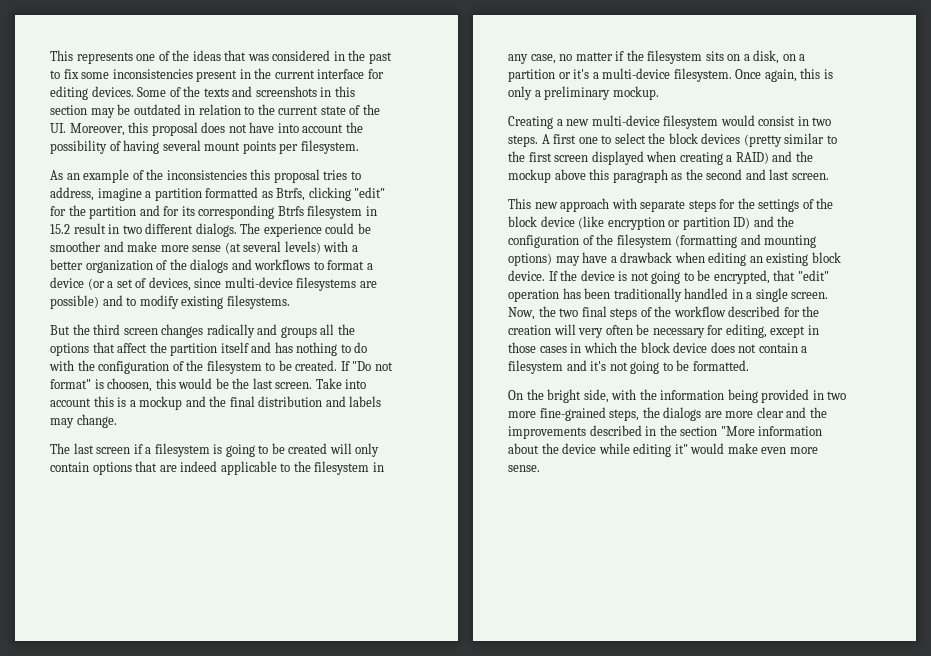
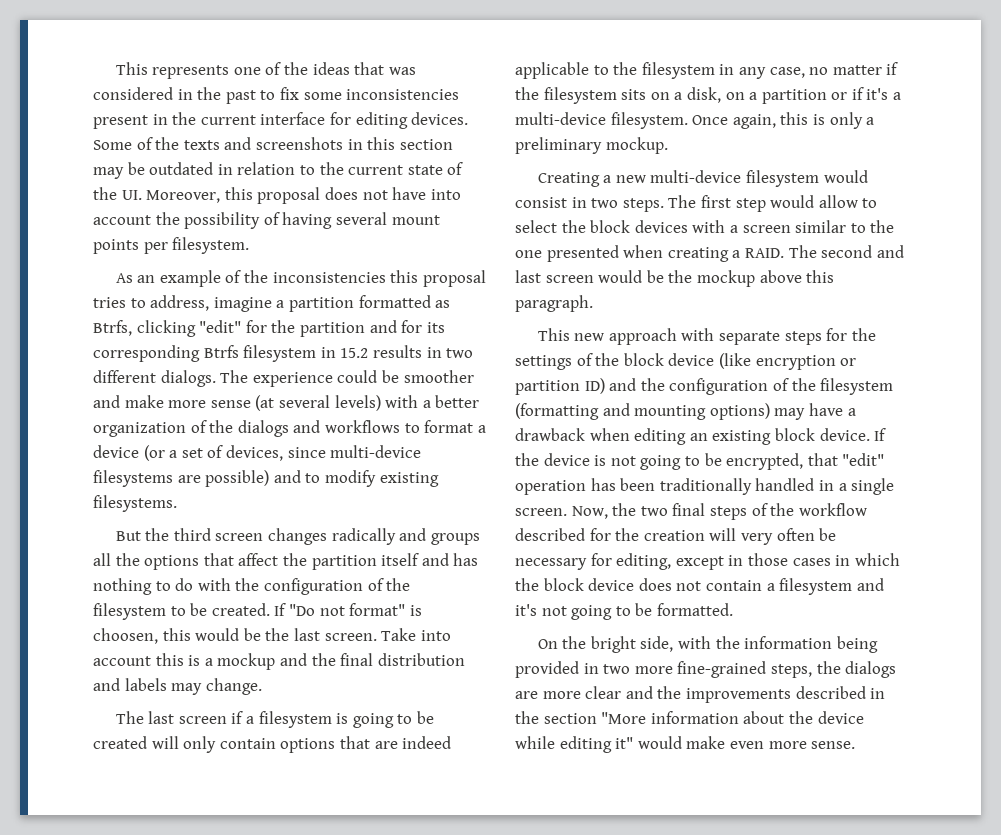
[73,223,106,234] result -> [372,345,422,358] results
(571, 75) none -> [851,87,864,100] if
[541,134,598,144] A first one -> [668,195,858,212] The first step would allow
[743,133,837,147] [508,151,813,165] [508,169,829,183] (pretty similar to the first screen displayed when creating a RAID) and the mockup above this paragraph as the second and last screen. -> [692,220,895,233] [515,245,904,262] [515,270,835,287] [515,295,593,312] with a screen similar to the one presented when creating a RAID. The second and last screen would be the mockup above this paragraph.

